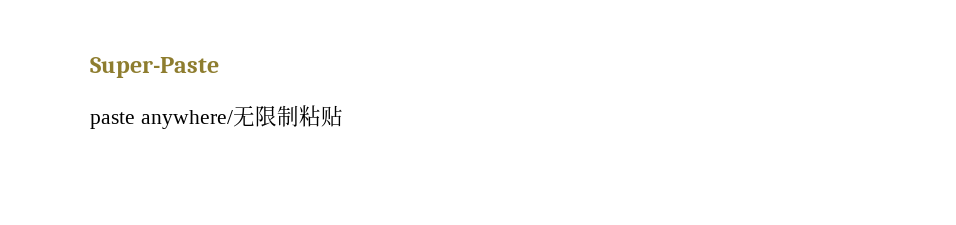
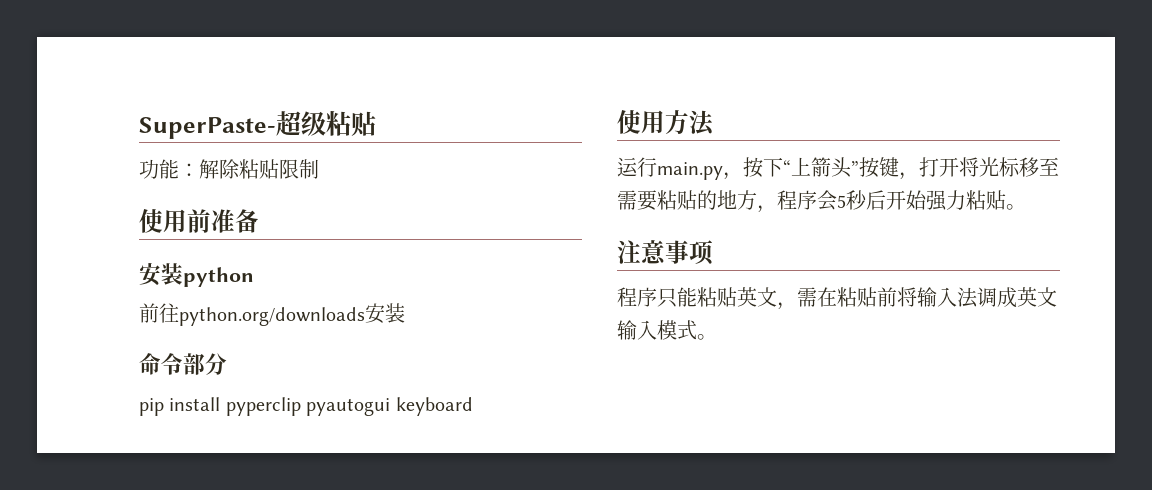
[90,57,219,78] [90,105,343,129] Super-Paste // paste anywhere/无限制粘贴 -> [139,110,376,139] [139,159,319,179] [139,209,259,233] [139,263,254,287] [139,303,405,326] [139,353,227,375] [139,397,473,416] [617,110,715,136] [617,157,1059,180] [617,190,1026,213] [617,240,714,265] [617,287,1057,310] [617,320,717,340] SuperPaste-超级粘贴 // 功能：解除粘贴限制 // 使用前准备 // 安装python // 前往python.org/downloads安装 // 命令部分 // pip install pyperclip pyautogui keyboard // 使用方法 // 运行main.py，按下“上箭头”按键，打开将光标移至需要粘贴的地方，程序会5秒后开始强力粘贴。 // 注意事项 // 程序只能粘贴英文，需在粘贴前将输入法调成英文输入模式。

